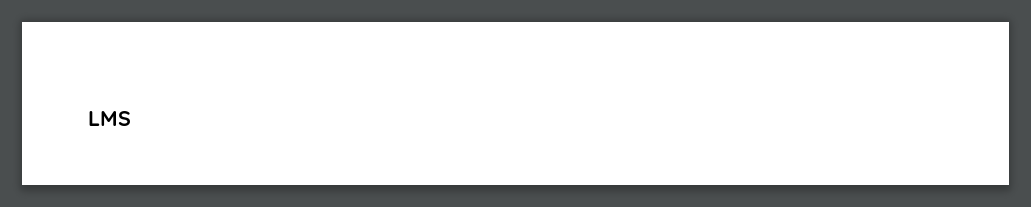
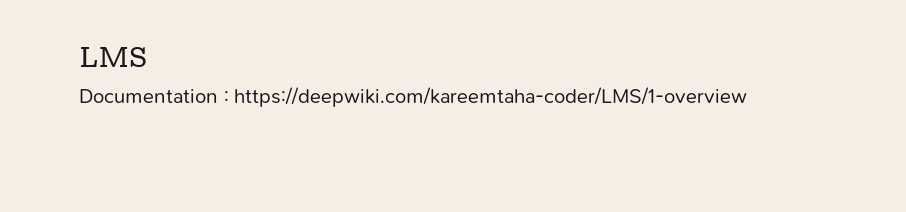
(131, 118) none -> [79,87,748,107] // Documentation : https://deepwiki.com/kareemtaha-coder/LMS/1-overview

